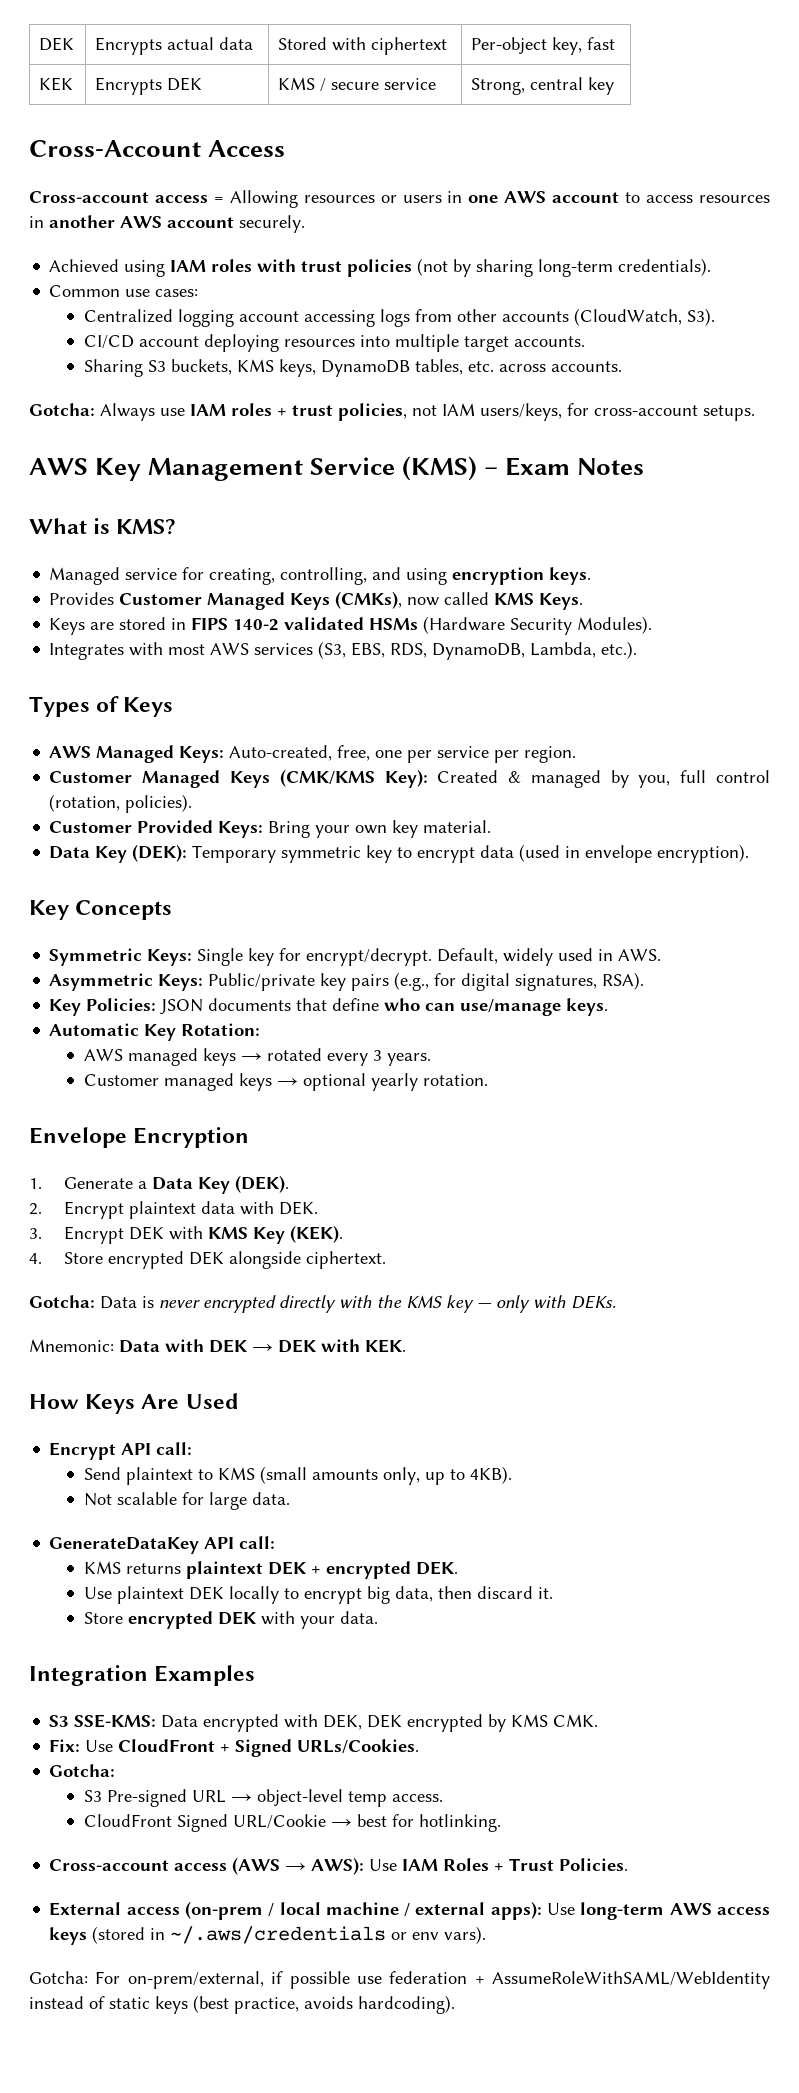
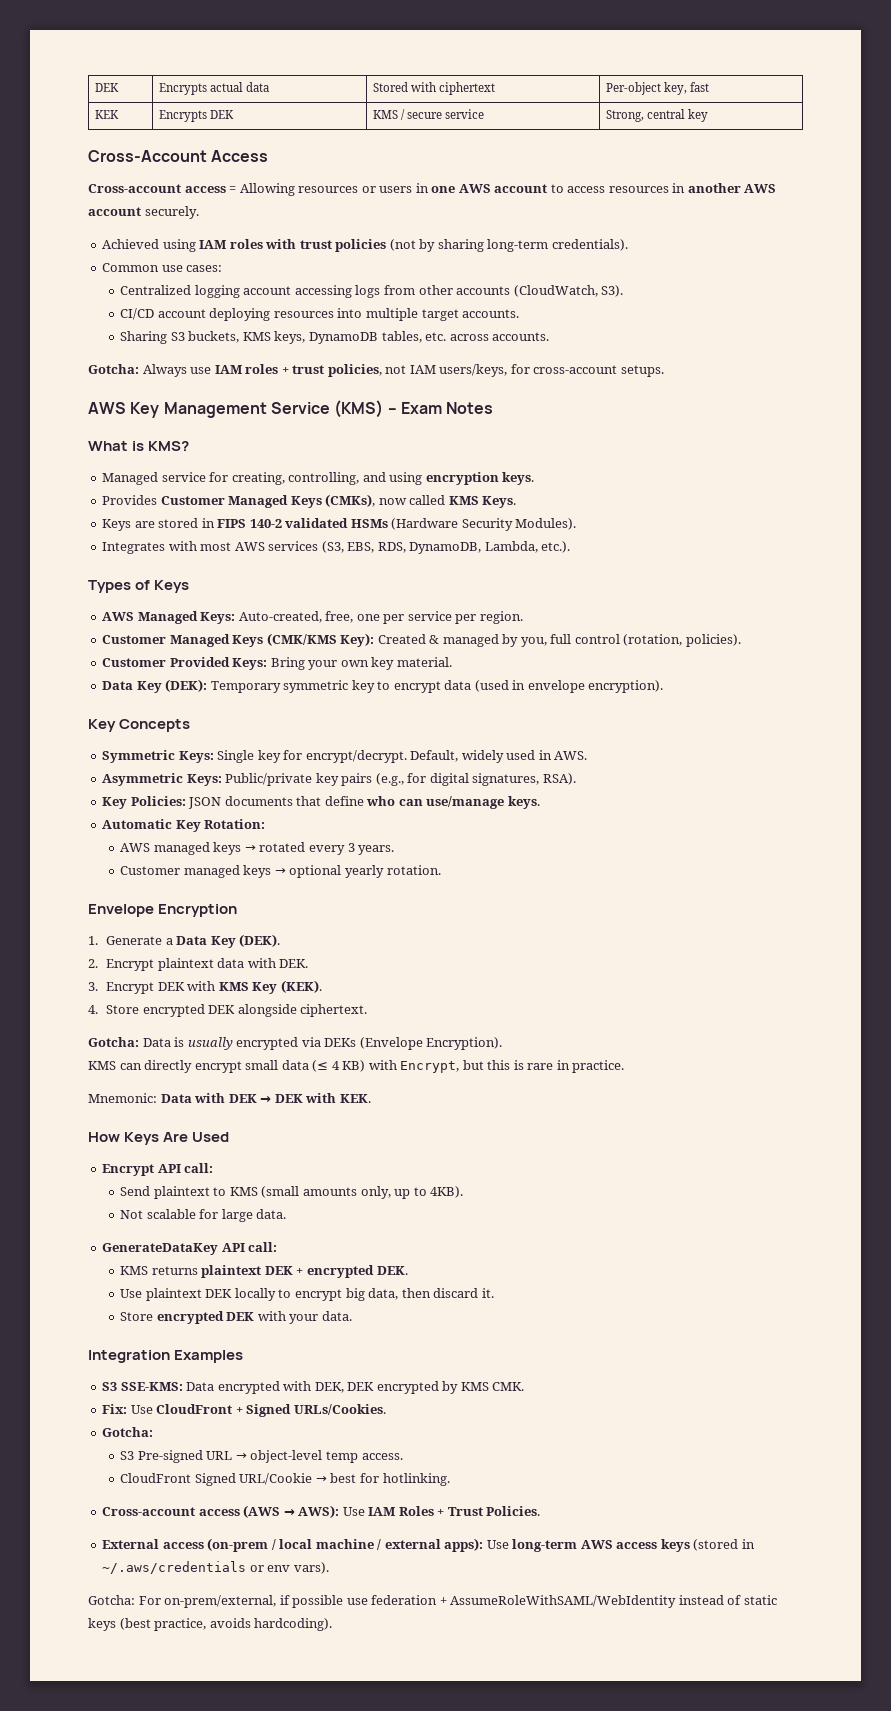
[159,1295,616,1313] never encrypted directly with the KMS key — only with DEKs. -> [187,1037,503,1050] [88,1060,625,1073] usually encrypted via DEKs (Envelope Encryption). // KMS can directly encrypt small data (≤ 4 KB) with Encrypt, but this is rare in practice.

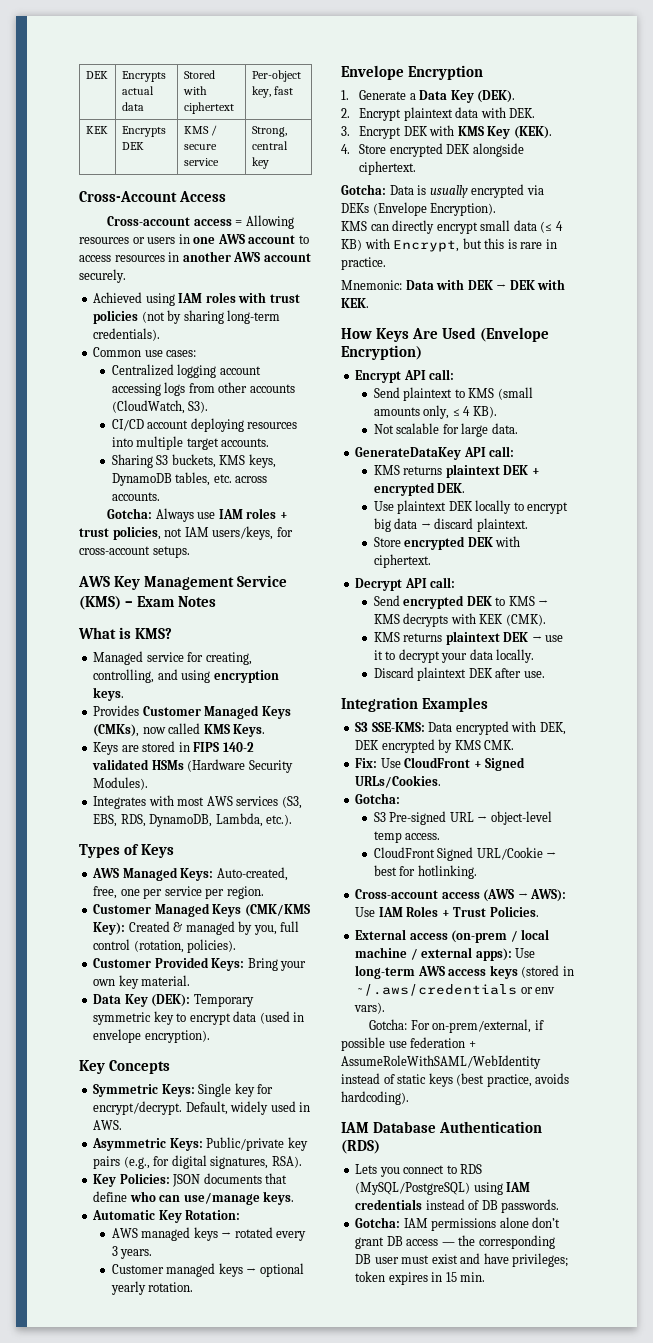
(230, 1137) none -> [479,327,549,342] [341,345,422,360] (Envelope Encryption)
[394,1186,464,1199] up to 4KB). -> [452,406,497,418] ≤ 4 KB).
[368,1288,494,1300] data, then discard it. -> [394,518,528,532] data → discard plaintext.
[289,1311,353,1324] your data. -> [373,554,431,568] [355,577,456,591] [373,595,549,609] [373,613,546,627] [373,631,564,645] [373,649,535,663] [373,667,545,681] ciphertext. // Decrypt API call: // Send encrypted DEK to KMS → KMS decrypts with KEK (CMK). // KMS returns plaintext DEK → use it to decrypt your data locally. // Discard plaintext DEK after use.
(333, 1624) none -> [341,1121,542,1133] [341,1140,380,1154] [355,1164,483,1177] [355,1182,531,1195] [355,1199,560,1213] [355,1217,561,1231] [355,1235,555,1249] [355,1253,569,1267] [355,1271,486,1285] // IAM Database Authentication (RDS) // Lets you connect to RDS (MySQL/PostgreSQL) using IAM credentials instead of DB passwords. // Gotcha: IAM permissions alone don’t grant DB access — the corresponding DB user must exist and have privileges; token expires in 15 min.

